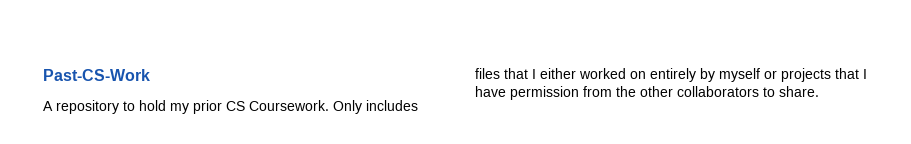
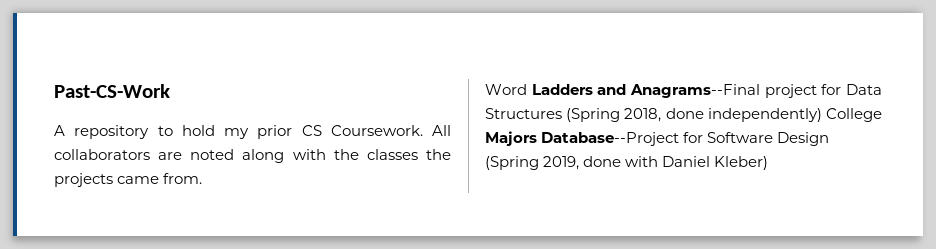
[333,100,418,114] [475,68,867,82] [475,86,819,100] Only includes files that I either worked on entirely by myself or projects that I have permission from the other collaborators to share. -> [432,125,451,136] [54,149,452,163] [54,173,203,187] [485,84,882,98] [485,108,882,122] [485,131,830,146] [485,156,769,170] All collaborators are noted along with the classes the projects came from. // Word Ladders and Anagrams--Final project for Data Structures (Spring 2018, done independently) College Majors Database--Project for Software Design (Spring 2019, done with Daniel Kleber)

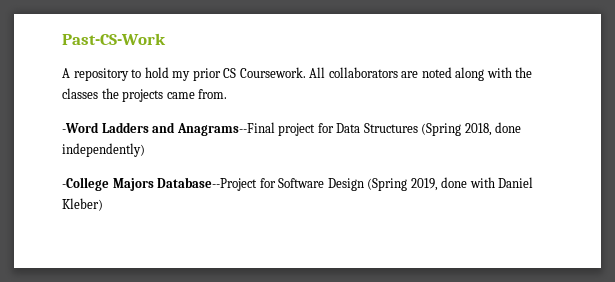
[485,84,527,95] Word -> [62,122,99,133] -Word
[826,108,882,122] College -> [62,177,109,191] // -College

